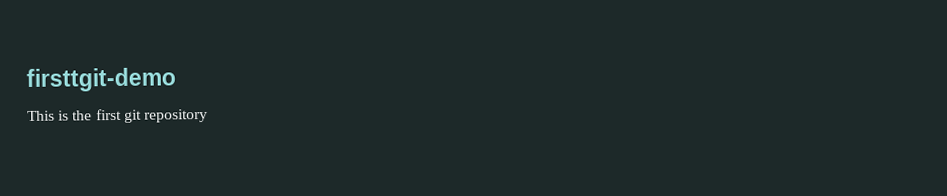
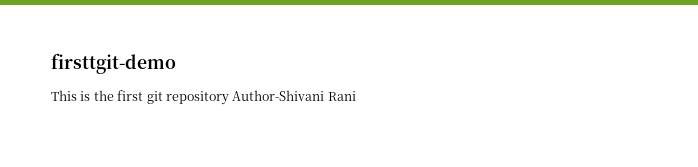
(208, 115) none -> [232,90,356,101] Author-Shivani Rani

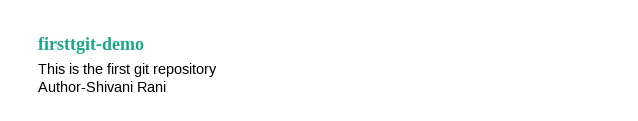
(229, 98) none -> (217, 70) //

